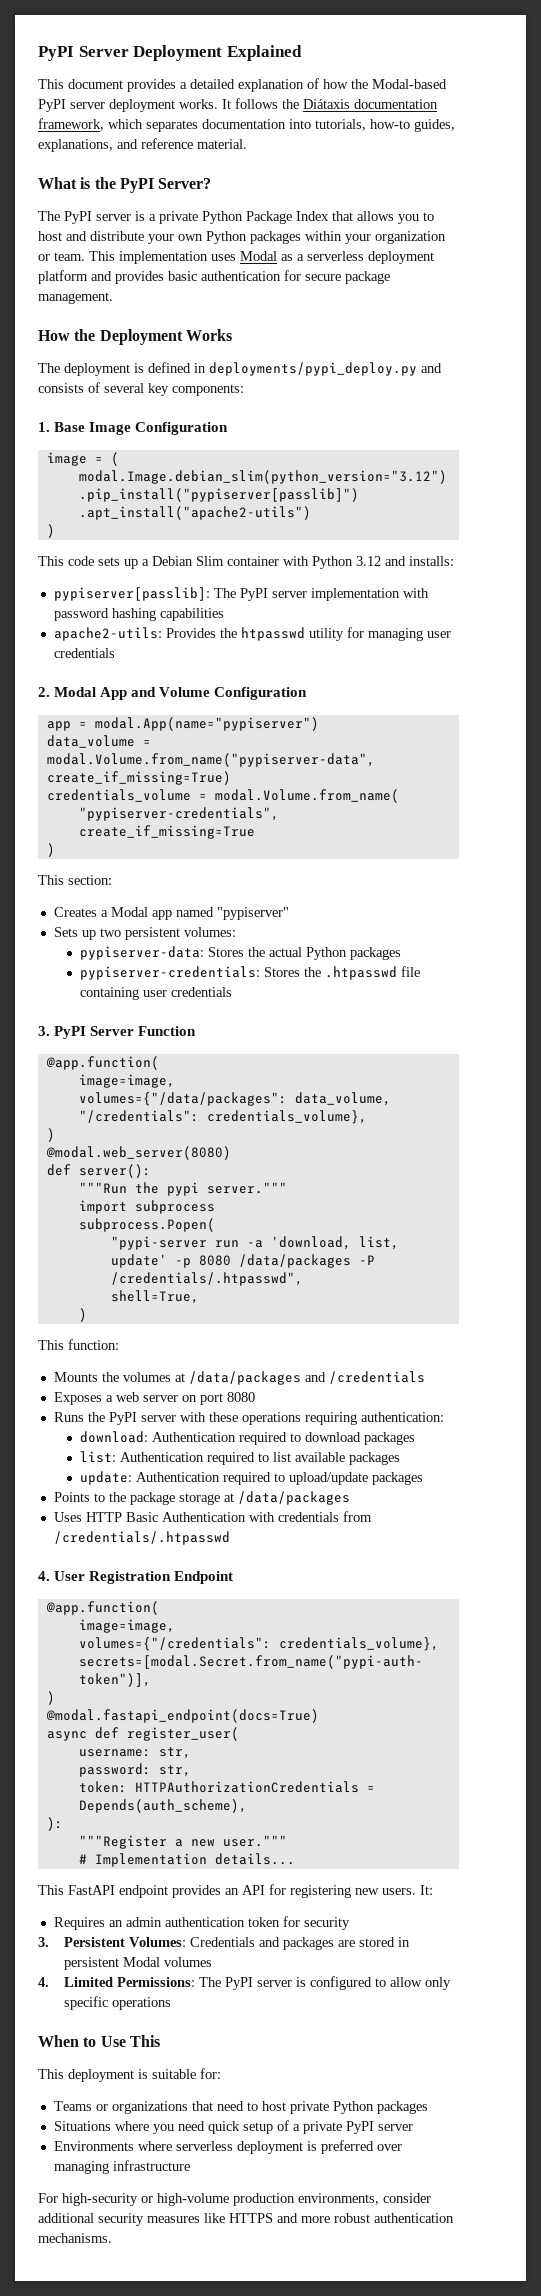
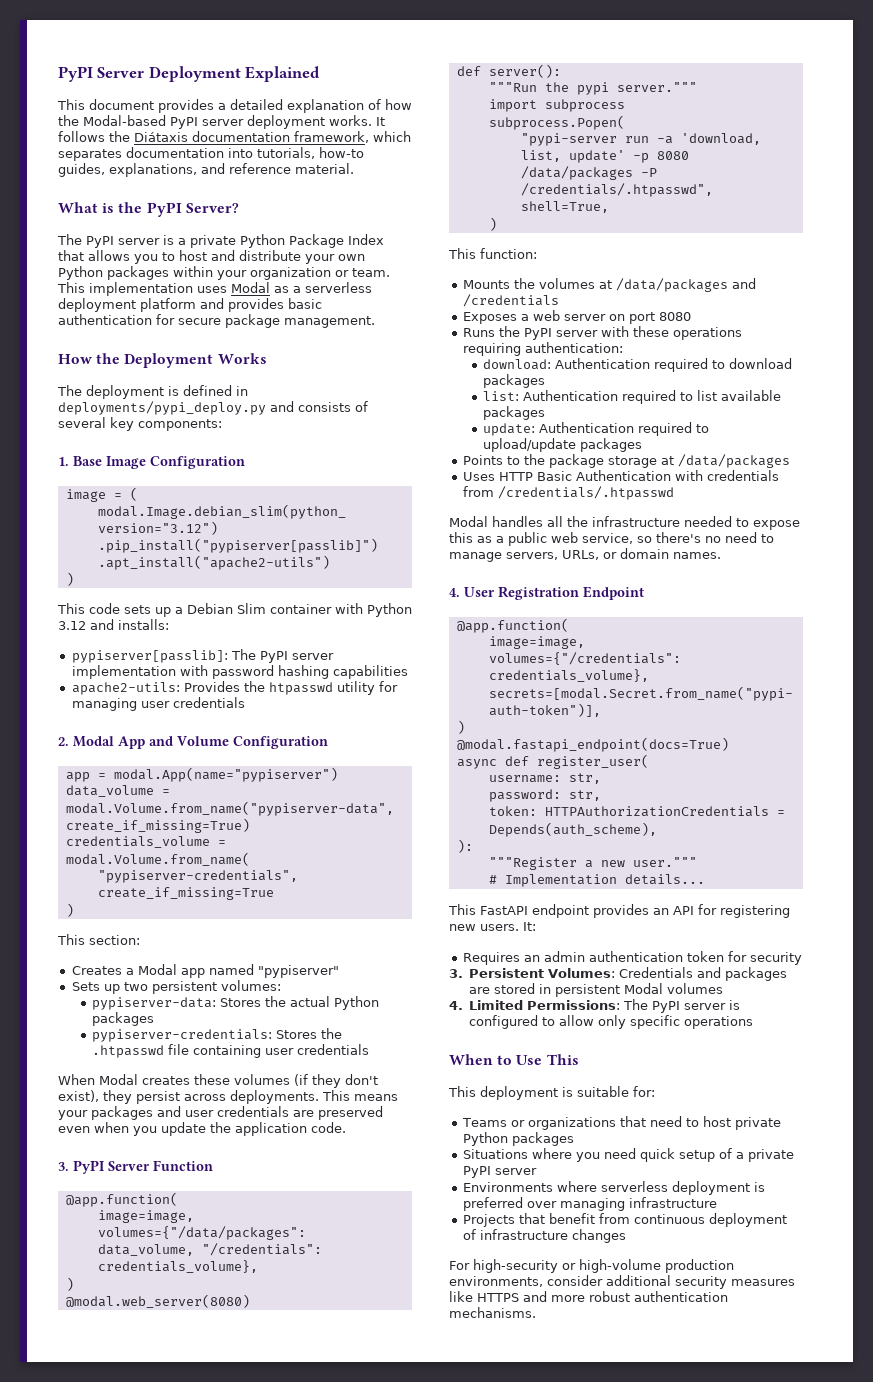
(232, 992) none -> [58,1074,378,1088] [58,1090,398,1104] [58,1106,383,1120] [58,1122,346,1136] // When Modal creates these volumes (if they don't exist), they persist across deployments. This means your packages and user credentials are preserved even when you update the application code.
(230, 1538) none -> [449,516,800,530] [449,532,774,546] [449,548,721,562] // Modal handles all the infrastructure needed to expose this as a public web service, so there's no need to manage servers, URLs, or domain names.
(190, 2165) none -> [462,1213,787,1227] [462,1229,626,1243] // Projects that benefit from continuous deployment of infrastructure changes

